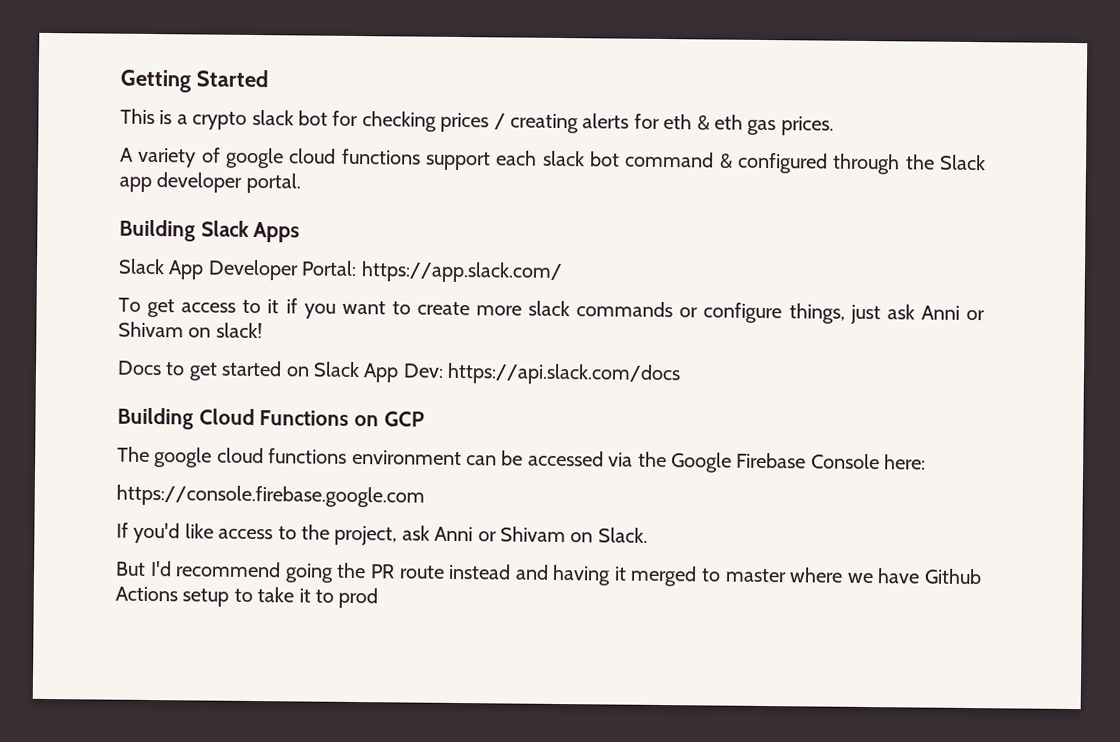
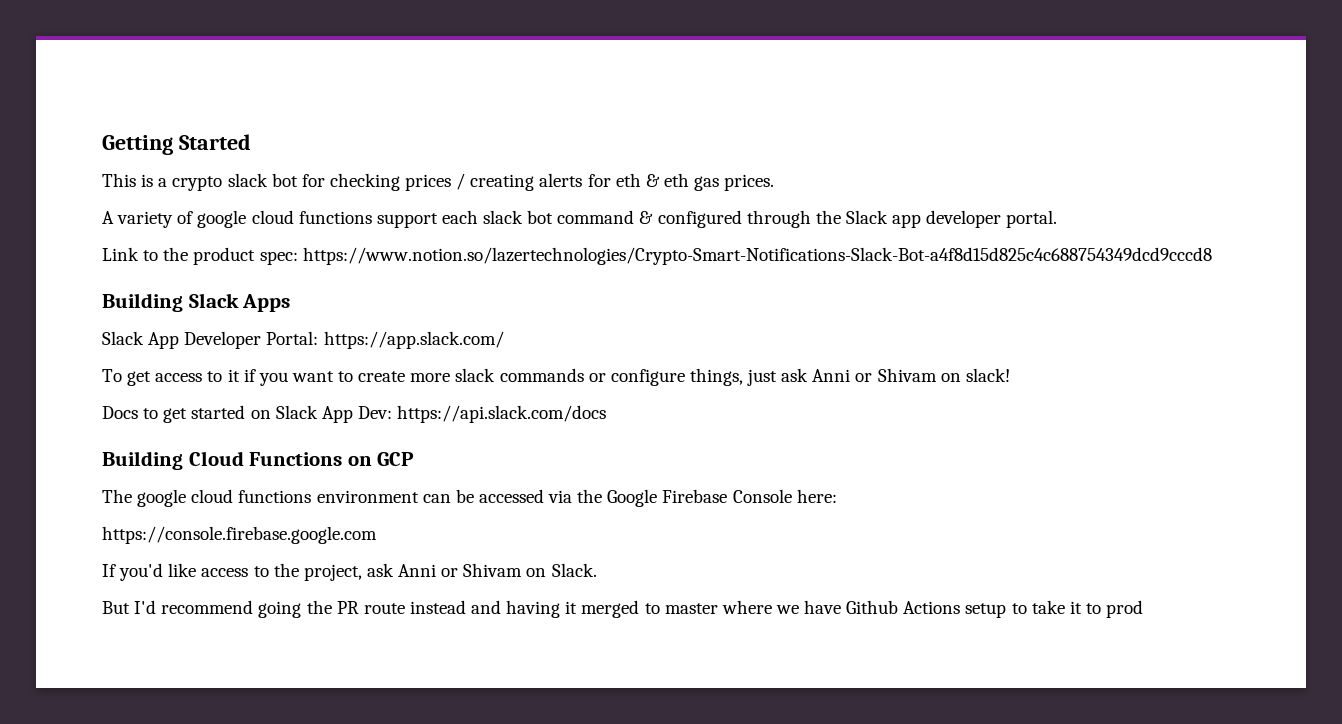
(301, 183) none -> [102,247,1212,265] // Link to the product spec: https://www.notion.so/lazertechnologies/Crypto-Smart-Notifications-Slack-Bot-a4f8d15d825c4c688754349dcd9cccd8

